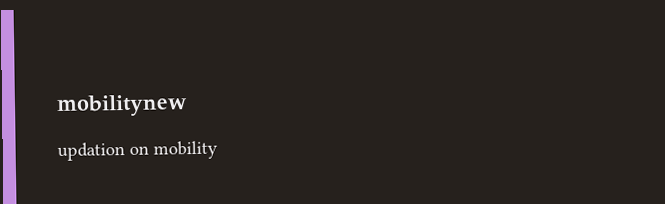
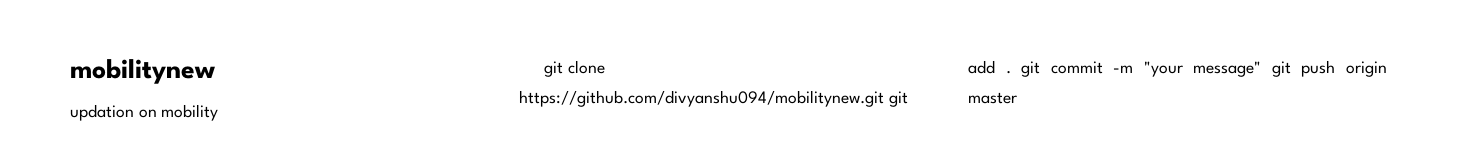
(218, 150) none -> [543,60,605,77] [519,90,908,107] [968,60,1387,77] [968,92,1017,104] // git clone https://github.com/divyanshu094/mobilitynew.git git add . git commit -m "your message" git push origin master

